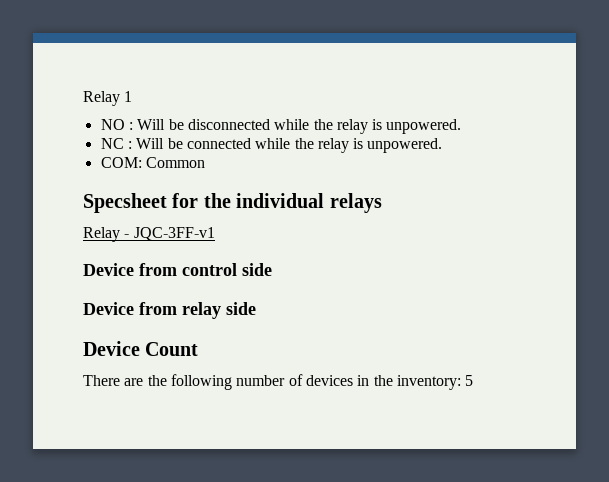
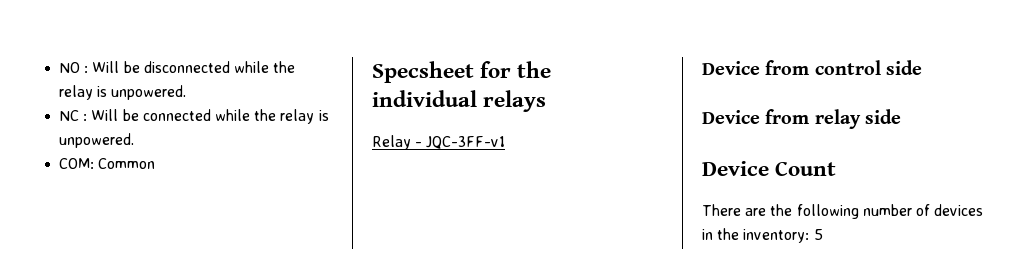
[83,91,133,106] Relay 1 // -> (59, 67) none

